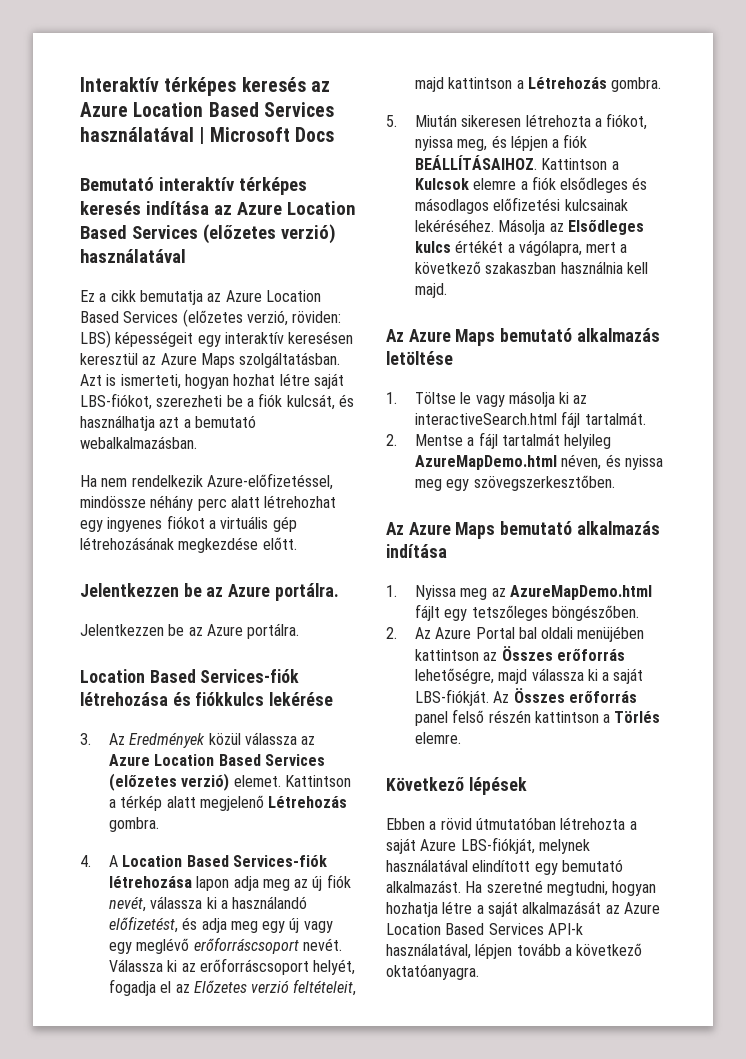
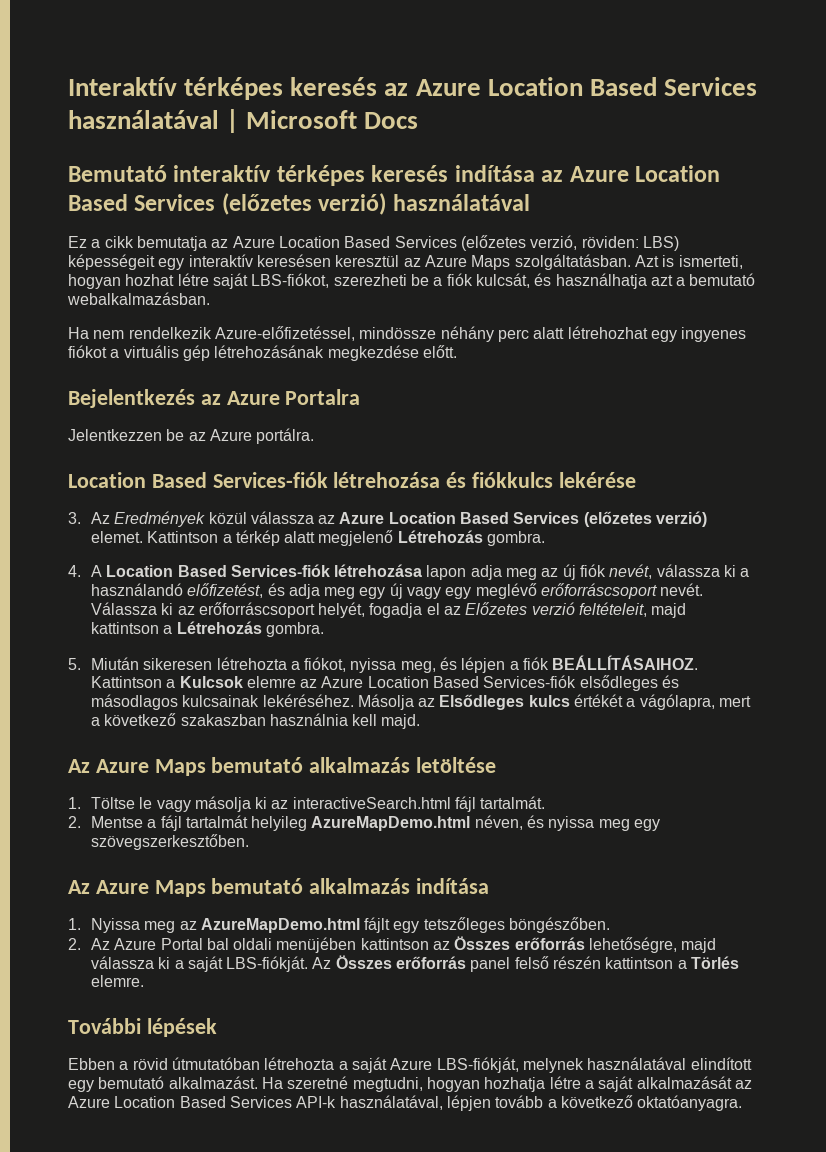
[80,583,339,601] Jelentkezzen be az Azure portálra. -> [68,389,361,408] Bejelentkezés az Azure Portalra
[520,176,556,190] a fiók -> [300,675,577,688] az Azure Location Based Services-fiók
[493,197,561,211] előfizetési -> (178, 702) none
[386,777,464,791] Következő -> [68,1018,141,1034] További

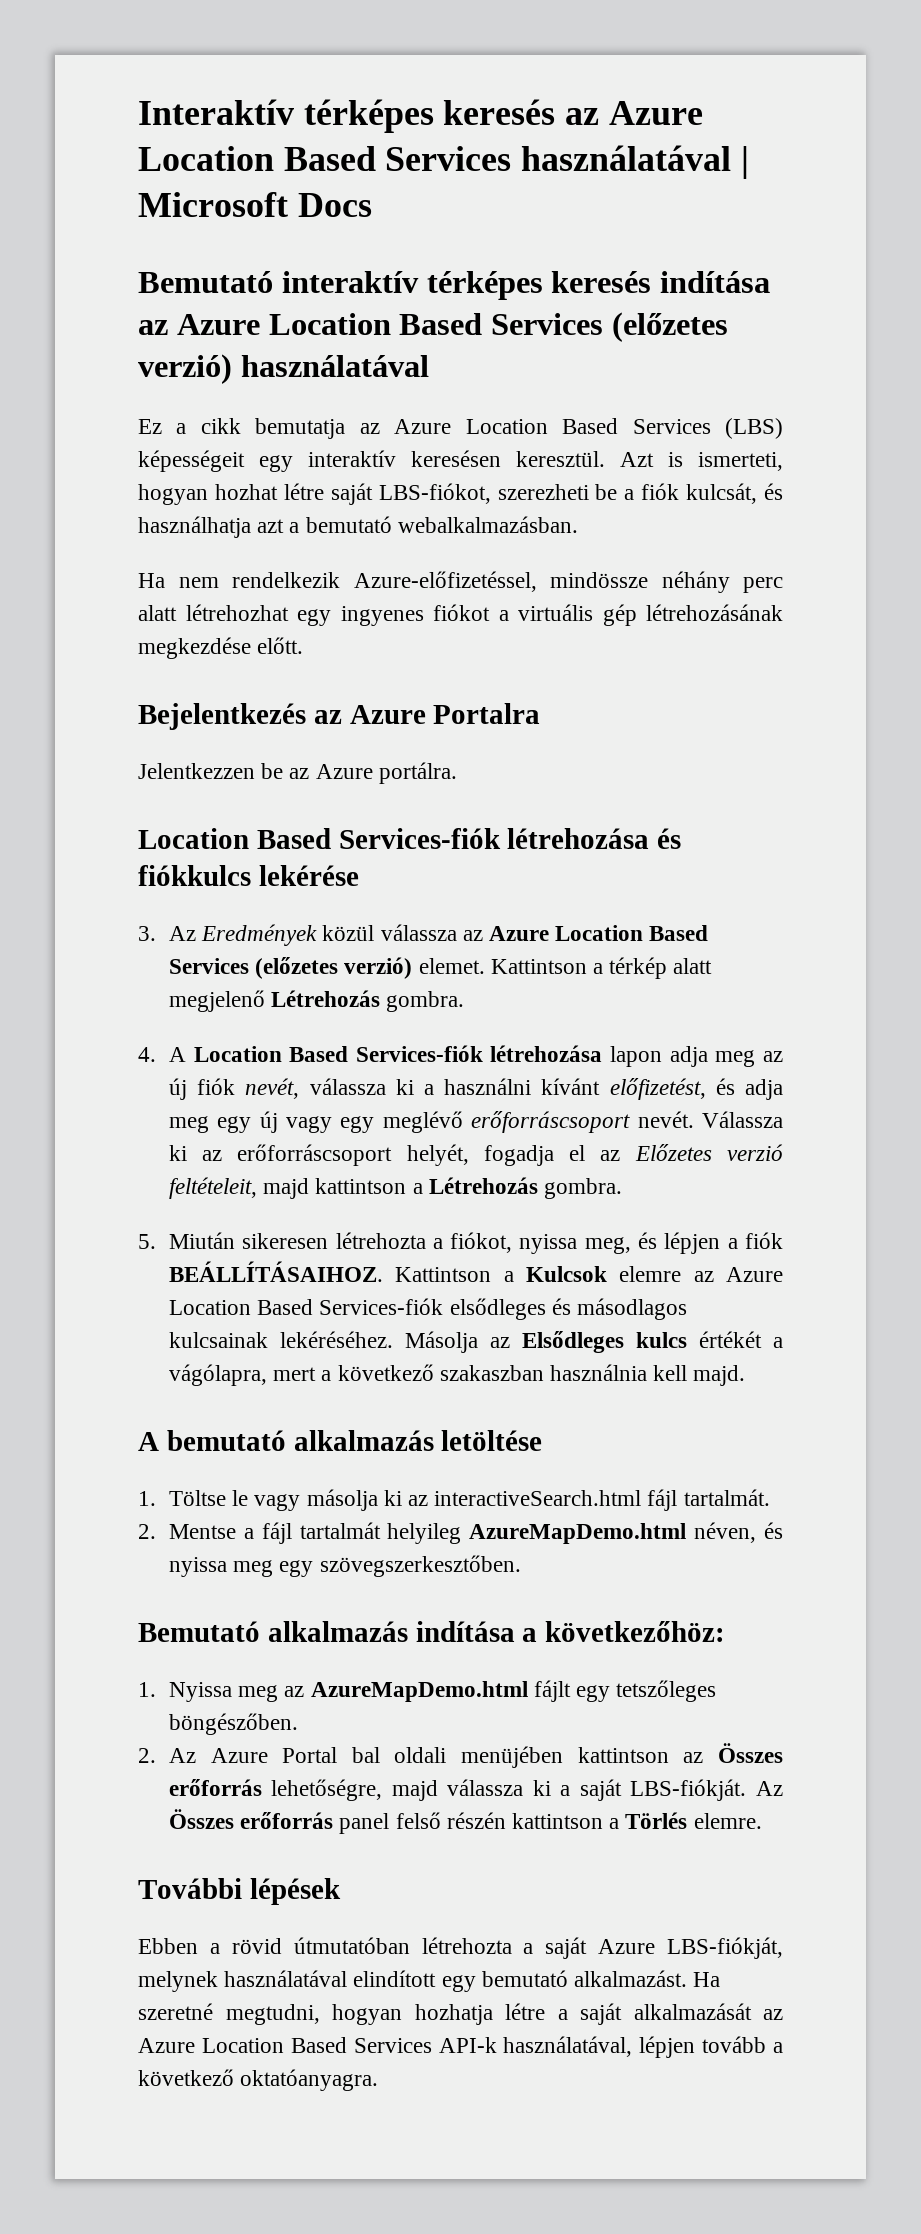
[460,235,679,251] [68,254,631,270] (előzetes verzió, röviden: LBS) képességeit egy interaktív keresésen keresztül az Azure Maps szolgáltatásban. -> [725,418,784,439] [138,450,605,472] (LBS) képességeit egy interaktív keresésen keresztül.
[90,583,183,596] használandó -> [444,1078,601,1095] használni kívánt
[68,759,206,776] Az Azure Maps -> [138,1432,159,1451] A
[68,878,304,897] Az Azure Maps bemutató -> [138,1621,260,1642] Bemutató
(490, 886) none -> [522,1621,726,1642] a következőhöz:

